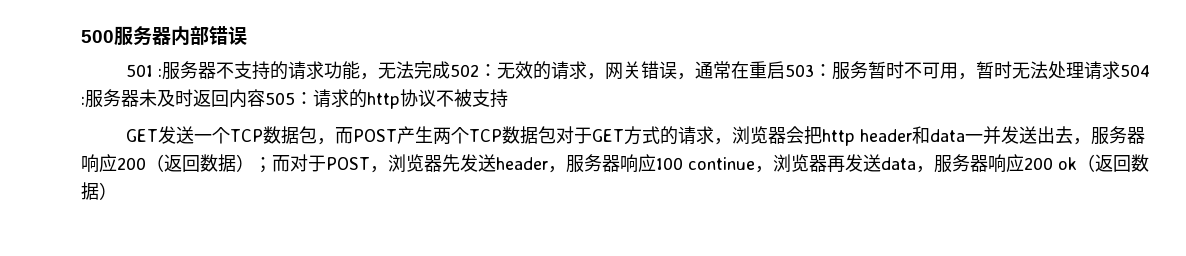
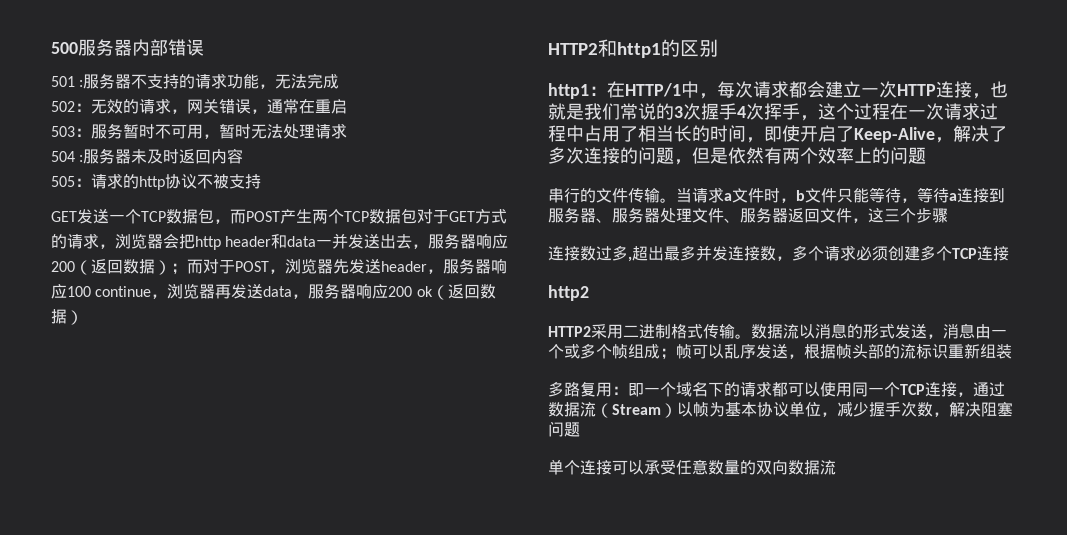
(451, 70) none -> (340, 81) //
(786, 70) none -> (347, 106) //
(1121, 70) none -> (347, 131) //
(265, 98) none -> (244, 156) //
(117, 191) none -> [548,39,718,58] [548,81,1008,99] [548,103,998,121] [548,125,1007,143] [548,147,926,165] [548,187,1005,203] [548,207,948,223] [548,245,1009,262] [548,285,589,301] [548,323,1007,339] [548,343,1012,360] [548,381,1005,397] [548,401,1013,418] [548,421,580,437] [548,459,836,475] // HTTP2和http1的区别 // http1：在HTTP/1中，每次请求都会建立一次HTTP连接，也就是我们常说的3次握手4次挥手，这个过程在一次请求过程中占用了相当长的时间，即使开启了Keep-Alive，解决了多次连接的问题，但是依然有两个效率上的问题 // 串行的文件传输。当请求a文件时，b文件只能等待，等待a连接到服务器、服务器处理文件、服务器返回文件，这三个步骤 // 连接数过多,超出最多并发连接数，多个请求必须创建多个TCP连接 // http2 // HTTP2采用二进制格式传输。数据流以消息的形式发送，消息由一个或多个帧组成；帧可以乱序发送，根据帧头部的流标识重新组装 // 多路复用：即一个域名下的请求都可以使用同一个TCP连接，通过数据流（Stream）以帧为基本协议单位，减少握手次数，解决阻塞问题 // 单个连接可以承受任意数量的双向数据流

